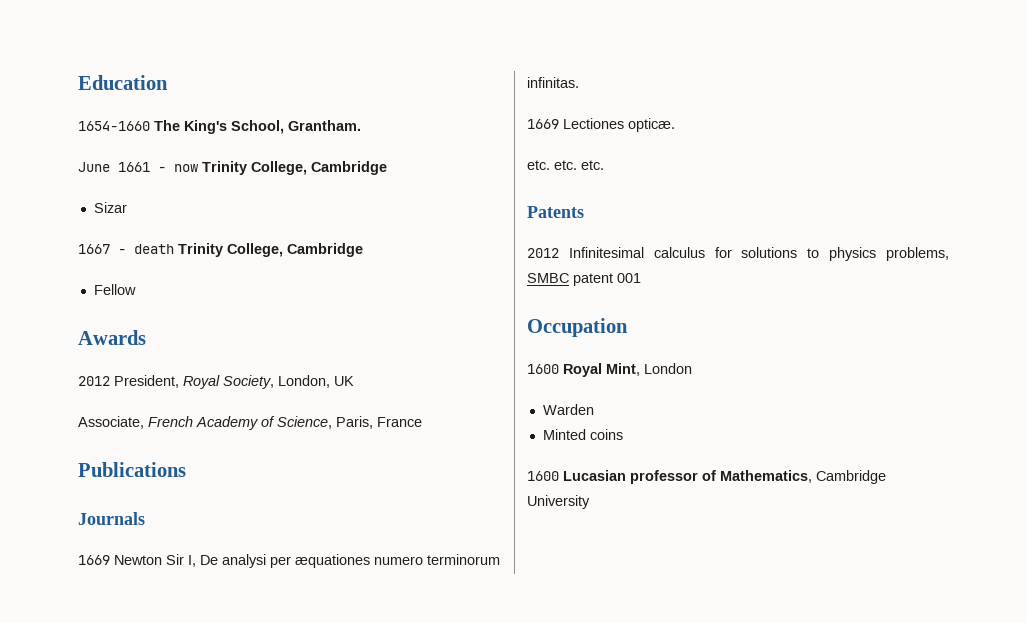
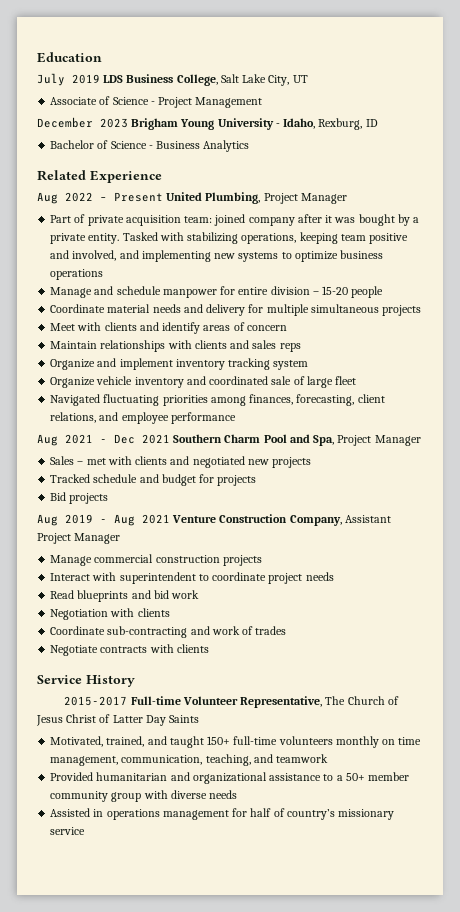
[78,120,361,134] [78,161,387,175] [93,202,127,213] [78,243,363,257] [93,284,136,295] [78,330,146,345] [78,375,354,389] [78,416,422,430] [78,462,186,477] [78,512,145,525] [78,554,500,568] [527,77,579,88] [527,118,675,132] [527,160,604,170] [527,206,584,218] [527,247,949,261] [527,273,641,286] [527,318,628,337] [527,363,692,377] [542,404,594,415] [542,429,623,440] [527,470,886,484] [527,495,590,509] 1654-1660 The King's School, Grantham. // June 1661 - now Trinity College, Cambridge // Sizar // 1667 - death Trinity College, Cambridge // Fellow // Awards // 2012 President, Royal Society, London, UK // Associate, French Academy of Science, Paris, France // Publications // Journals // 1669 Newton Sir I, De analysi per æquationes numero terminorum infinitas. // 1669 Lectiones opticæ. // etc. etc. etc. // Patents // 2012 Infinitesimal calculus for solutions to physics problems, SMBC patent 001 // Occupation // 1600 Royal Mint, London // Warden // Minted coins // 1600 Lucasian professor of Mathematics, Cambridge University -> [37,73,308,86] [50,96,263,108] [37,117,378,130] [50,140,250,152] [37,170,162,183] [37,192,347,204] [50,214,420,226] [50,232,409,244] [50,250,384,262] [50,269,104,280] [50,286,384,298] [50,304,422,316] [50,322,287,334] [50,340,301,352] [50,358,309,370] [50,376,357,388] [50,394,385,406] [50,412,236,424] [37,434,421,446] [50,456,312,468] [50,474,257,486] [50,492,109,504] [37,514,391,526] [37,533,121,544] [50,554,262,566] [50,572,334,584] [50,590,200,602] [50,608,170,620] [50,626,287,638] [50,644,209,656] [37,675,135,687] [64,696,399,708] [36,714,200,726] [50,736,422,748] [50,754,329,766] [50,772,410,784] [50,790,238,802] [50,808,395,820] [50,827,86,835] July 2019 LDS Business College, Salt Lake City, UT // Associate of Science - Project Management // December 2023 Brigham Young University - Idaho, Rexburg, ID // Bachelor of Science - Business Analytics // Related Experience // Aug 2022 – Present United Plumbing, Project Manager // Part of private acquisition team: joined company after it was bought by a private entity. Tasked with stabilizing operations, keeping team positive and involved, and implementing new systems to optimize business operations // Manage and schedule manpower for entire division – 15-20 people // Coordinate material needs and delivery for multiple simultaneous projects // Meet with clients and identify areas of concern // Maintain relationships with clients and sales reps // Organize and implement inventory tracking system // Organize vehicle inventory and coordinated sale of large fleet // Navigated fluctuating priorities among finances, forecasting, client relations, and employee performance // Aug 2021 - Dec 2021 Southern Charm Pool and Spa, Project Manager // Sales – met with clients and negotiated new projects // Tracked schedule and budget for projects // Bid projects // Aug 2019 - Aug 2021 Venture Construction Company, Assistant Project Manager // Manage commercial construction projects // Interact with superintendent to coordinate project needs // Read blueprints and bid work // Negotiation with clients // Coordinate sub-contracting and work of trades // Negotiate contracts with clients // Service History // 2015-2017 Full-time Volunteer Representative, The Church of Jesus Christ of Latter Day Saints // Motivated, trained, and taught 150+ full-time volunteers monthly on time management, communication, teaching, and teamwork // Provided humanitarian and organizational assistance to a 50+ member community group with diverse needs // Assisted in operations management for half of country’s missionary service

